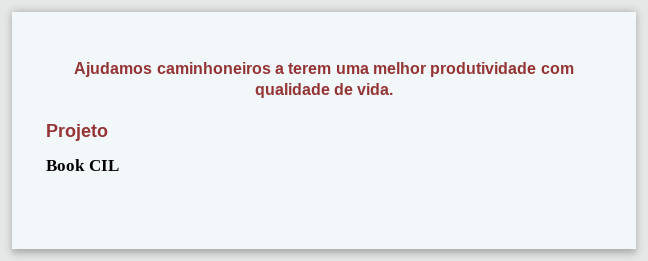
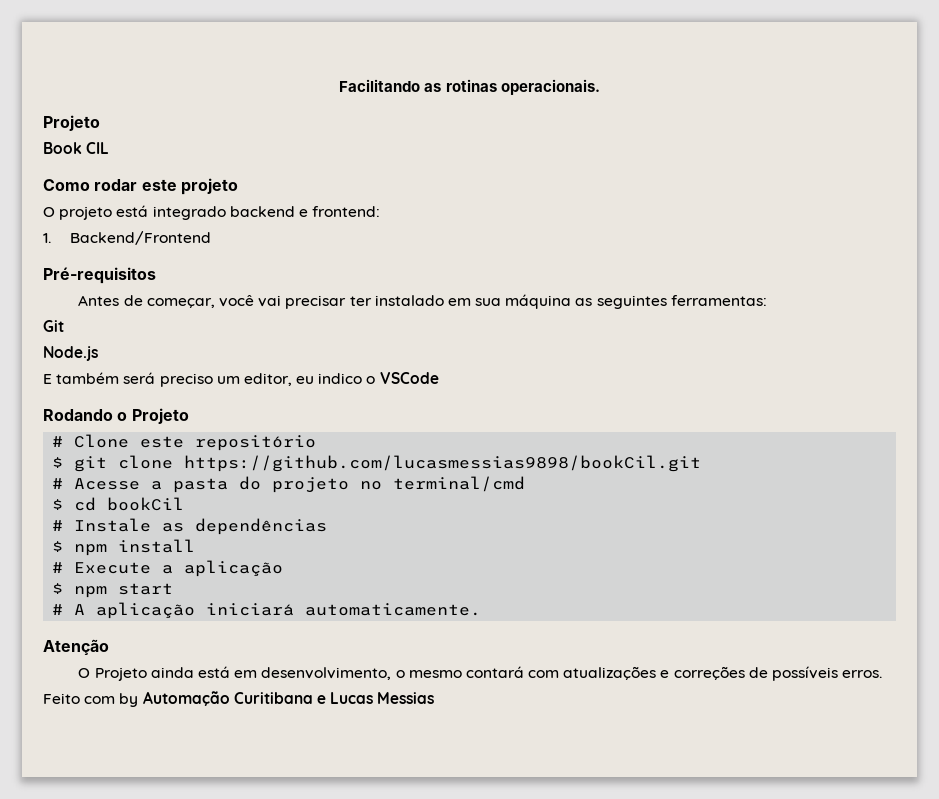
[74,62,574,77] [254,83,394,98] [46,124,108,141] [46,159,119,171] Ajudamos caminhoneiros a terem uma melhor produtividade com qualidade de vida. // Projeto // Book CIL -> [339,79,600,95] [43,115,100,131] [43,142,110,154] [43,178,238,195] [43,205,381,220] [43,231,212,245] [43,267,156,284] [78,294,767,309] [43,320,64,332] [43,346,98,361] [43,372,439,387] [43,408,189,424] [52,434,317,451] [52,455,702,472] [52,476,526,493] [52,497,185,511] [52,518,328,535] [52,539,196,556] [52,560,284,577] [52,583,174,598] [52,602,482,619] [43,639,109,655] [78,666,883,681] [43,691,435,707] Facilitando as rotinas operacionais. // Projeto // Book CIL // Como rodar este projeto // O projeto está integrado backend e frontend: // 1. Backend/Frontend // Pré-requisitos // Antes de começar, você vai precisar ter instalado em sua máquina as seguintes ferramentas: // Git // Node.js // E também será preciso um editor, eu indico o VSCode // Rodando o Projeto // # Clone este repositório // $ git clone https://github.com/lucasmessias9898/bookCil.git // # Acesse a pasta do projeto no terminal/cmd // $ cd bookCil // # Instale as dependências // $ npm install // # Execute a aplicação // $ npm start // # A aplicação iniciará automaticamente. // Atenção // O Projeto ainda está em desenvolvimento, o mesmo contará com atualizações e correções de possíveis erros. // Feito com by Automação Curitibana e Lucas Messias

